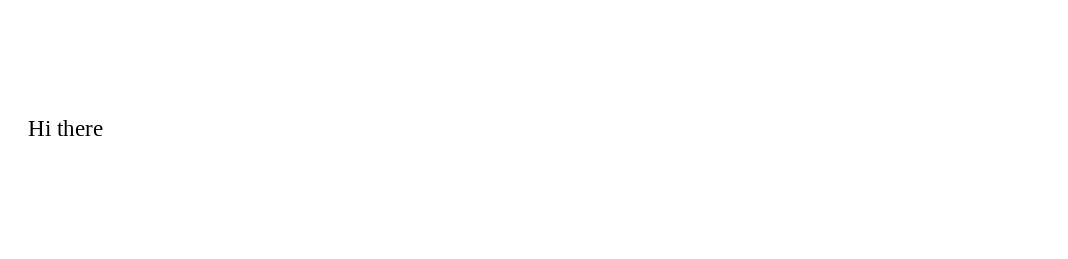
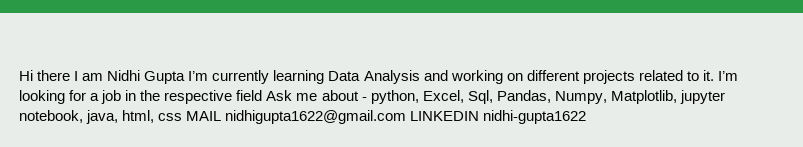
(104, 128) none -> [74,70,738,84] [19,90,725,104] [19,110,587,124] I am Nidhi Gupta I’m currently learning Data Analysis and working on different projects related to it. I’m looking for a job in the respective field Ask me about - python, Excel, Sql, Pandas, Numpy, Matplotlib, jupyter notebook, java, html, css MAIL nidhigupta1622@gmail.com LINKEDIN nidhi-gupta1622

